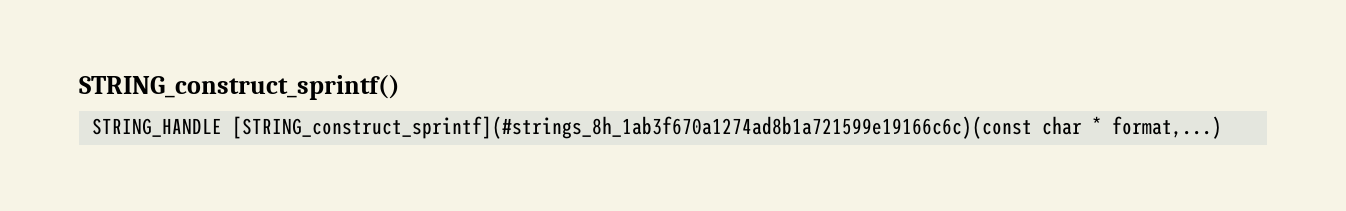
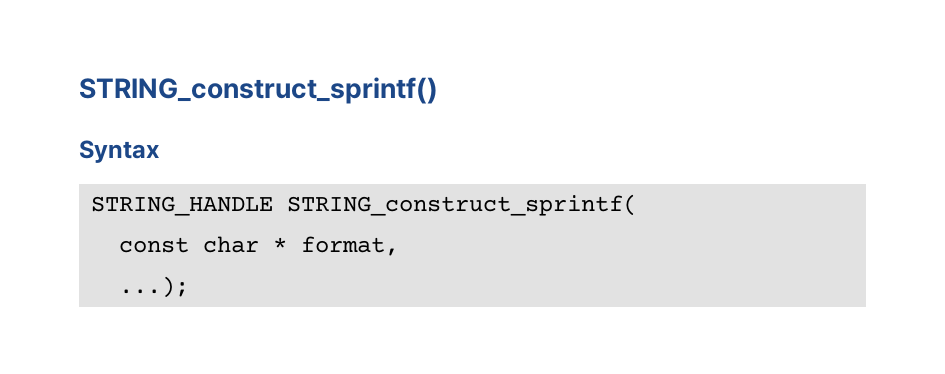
(400, 87) none -> [79,140,160,163] // Syntax
[232,116,1223,139] [STRING_construct_sprintf](#strings_8h_1ab3f670a1274ad8b1a721599e19166c6c)(const char * format,...) -> [286,194,637,216] [118,236,399,256] [118,276,189,298] STRING_construct_sprintf( // const char * format, // ...);

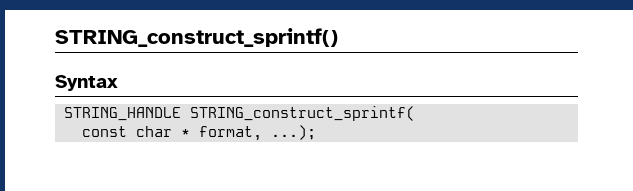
(399, 246) // -> (263, 133) none

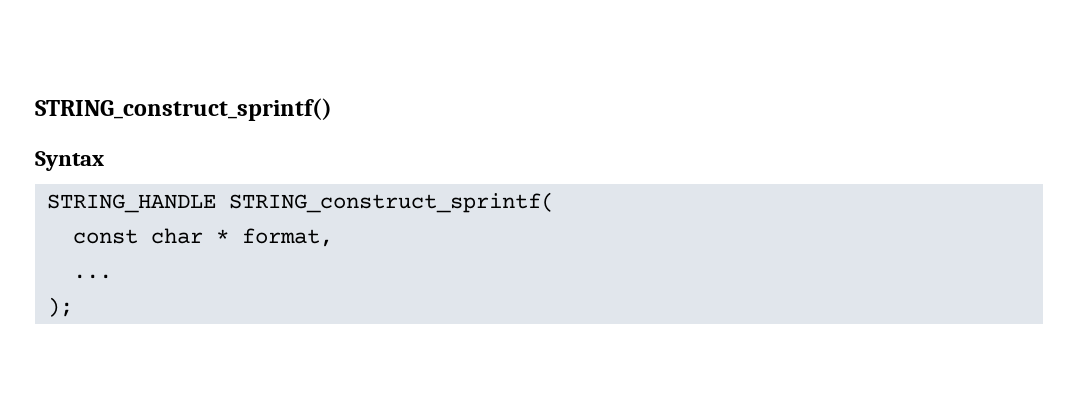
[271,125,317,140] ...); -> [73,274,112,279] [47,297,73,317] // ... // );

